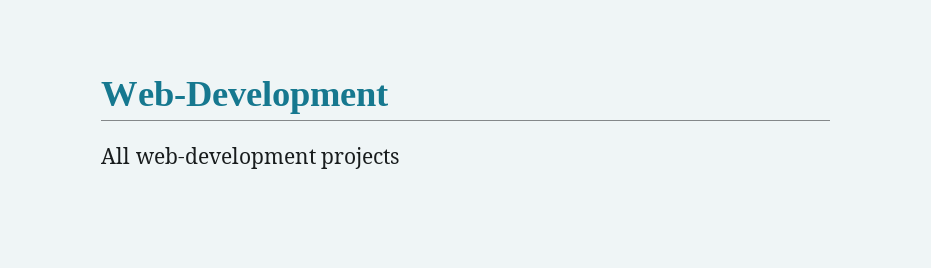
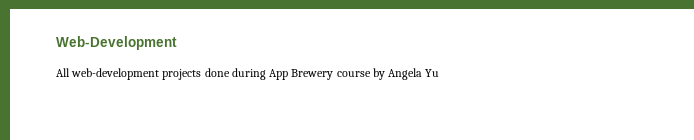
(400, 158) none -> [204,68,440,80] done during App Brewery course by Angela Yu

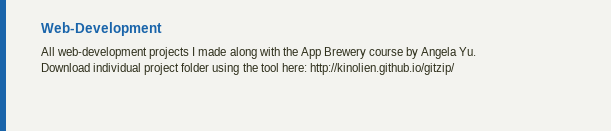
[204,68,266,80] done during -> [192,47,298,59] I made along with the
[425,69,440,77] Yu -> [459,47,477,56] [41,63,455,75] Yu. // Download individual project folder using the tool here: http://kinolien.github.io/gitzip/

